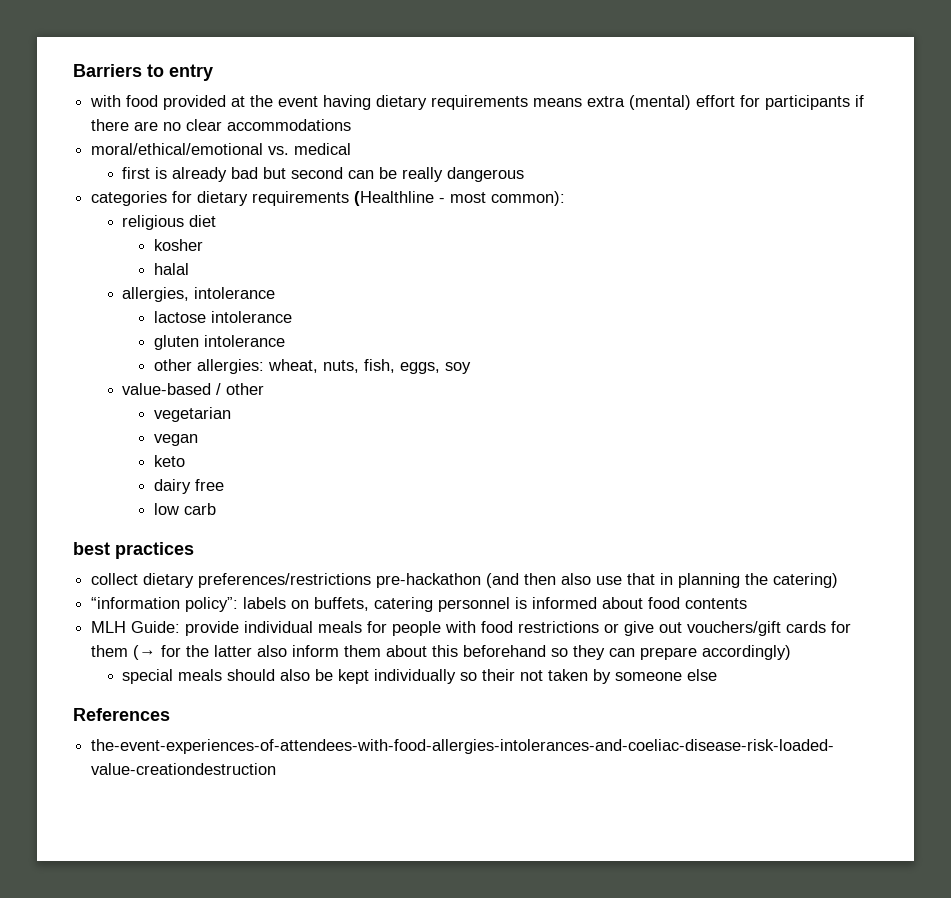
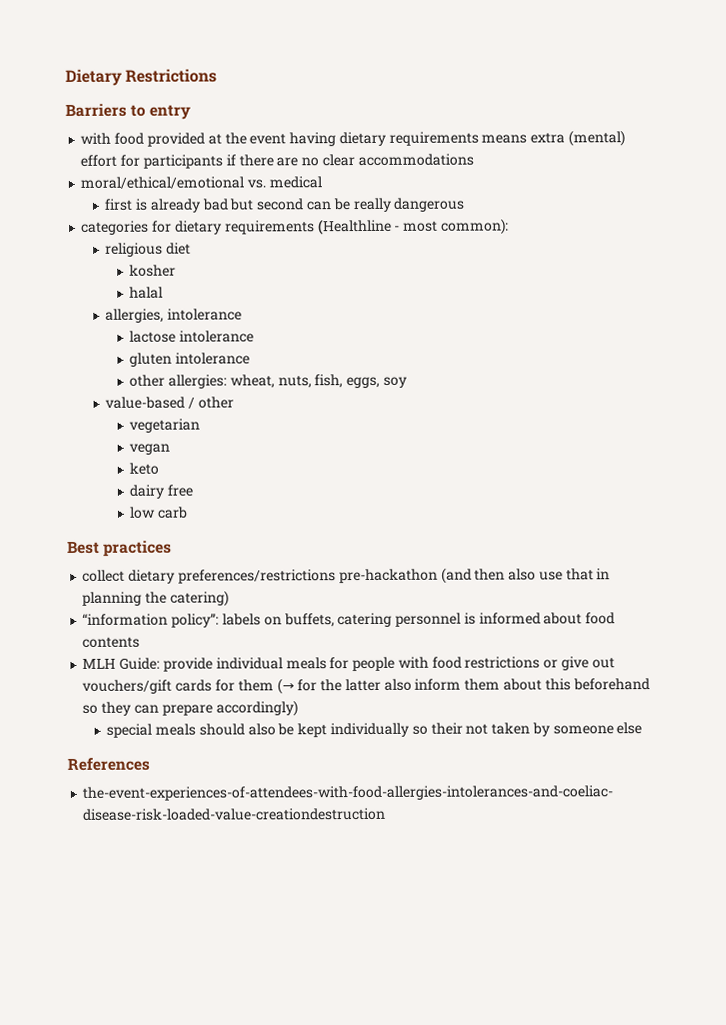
(73, 70) none -> [65,68,218,86] Dietary Restrictions //
[73,542,110,555] best -> [67,540,100,554] Best

